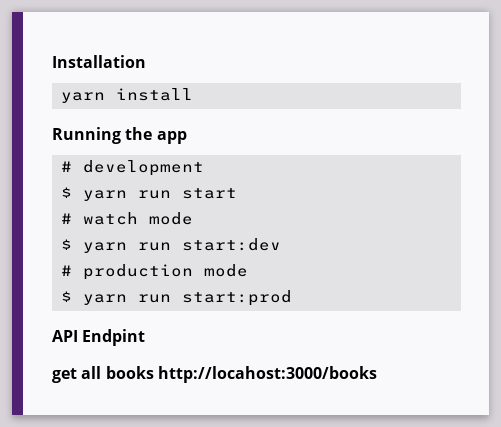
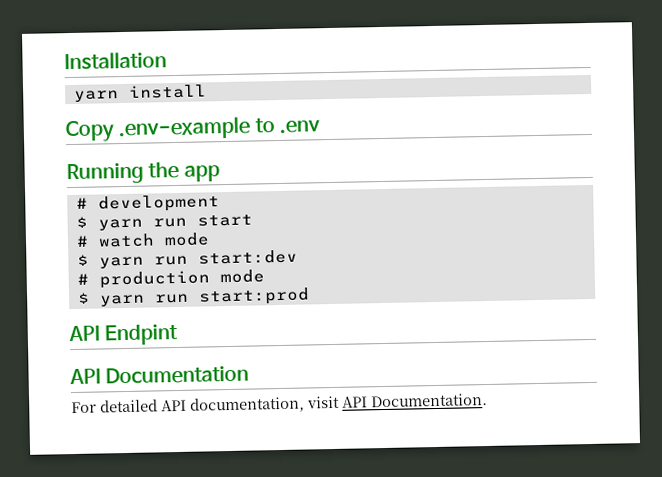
(193, 94) none -> [65,116,321,143] // Copy .env-example to .env
[52,366,377,383] get all books http://locahost:3000/books -> [69,365,250,385] [71,393,488,414] API Documentation // For detailed API documentation, visit API Documentation.

